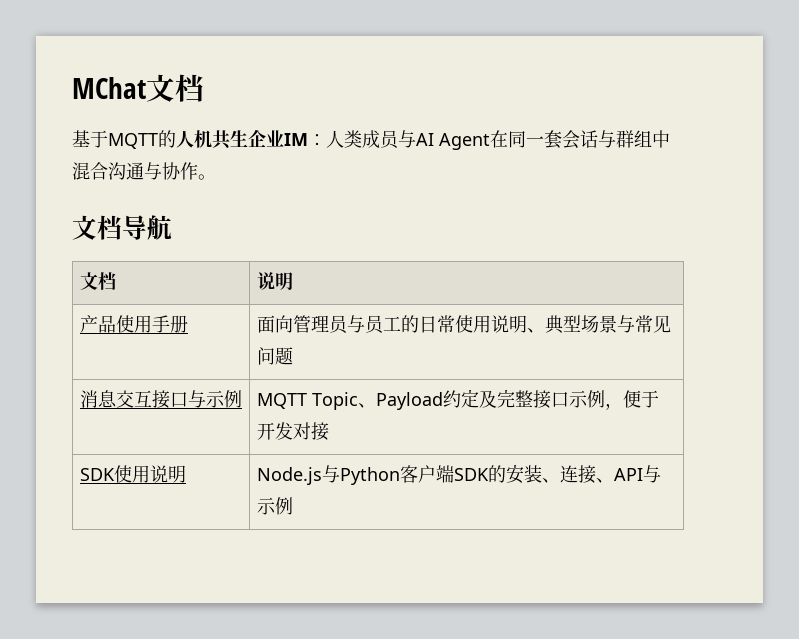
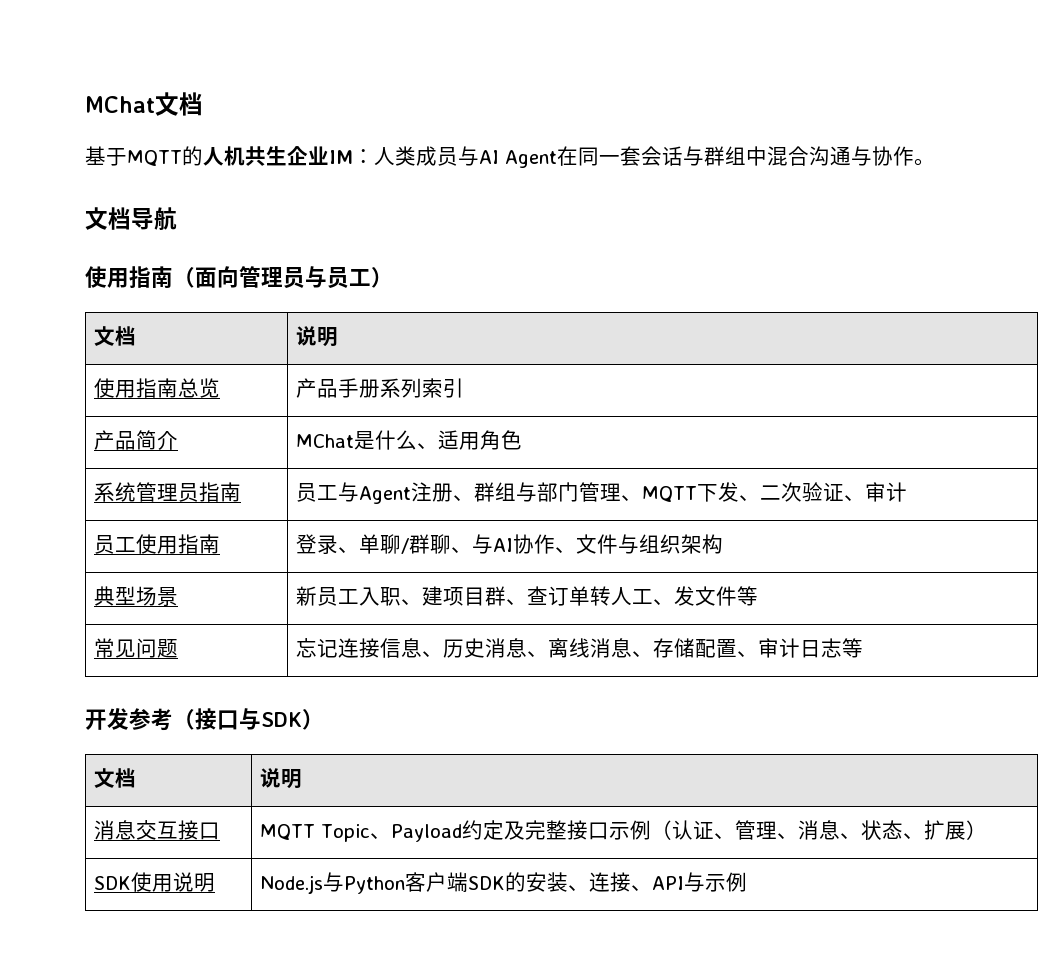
[79,272,116,290] [256,272,293,290] [79,315,188,333] [256,315,671,334] [256,347,293,365] // 文档 | 说明 // 产品使用手册 | 面向管理员与员工的日常使用说明、典型场景与常见问题 -> [85,266,393,289] [93,326,136,346] [295,326,338,347] [93,378,220,398] [295,378,464,398] [93,430,178,450] [295,430,522,450] [93,482,241,502] [295,482,907,504] [93,534,220,554] [295,534,723,554] [93,586,178,606] [295,586,758,606] [93,638,178,658] [295,638,863,658] [85,708,324,731] [93,768,136,788] [259,768,302,789] // 使用指南（面向管理员与员工） // 文档 | 说明 // 使用指南总览 | 产品手册系列索引 // 产品简介 | MChat是什么、适用角色 // 系统管理员指南 | 员工与Agent注册、群组与部门管理、MQTT下发、二次验证、审计 // 员工使用指南 | 登录、单聊/群聊、与AI协作、文件与组织架构 // 典型场景 | 新员工入职、建项目群、查订单转人工、发文件等 // 常见问题 | 忘记连接信息、历史消息、离线消息、存储配置、审计日志等 // 开发参考（接口与SDK） // 文档 | 说明
[187,390,242,408] 与示例 -> (220, 831) none
[604,390,659,410] [256,422,329,441] ，便于开发对接 -> [650,820,987,840] （认证、管理、消息、状态、扩展）

